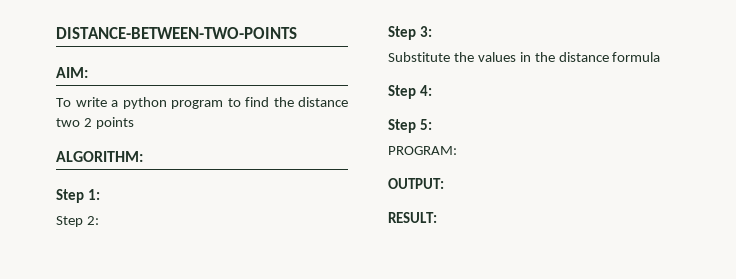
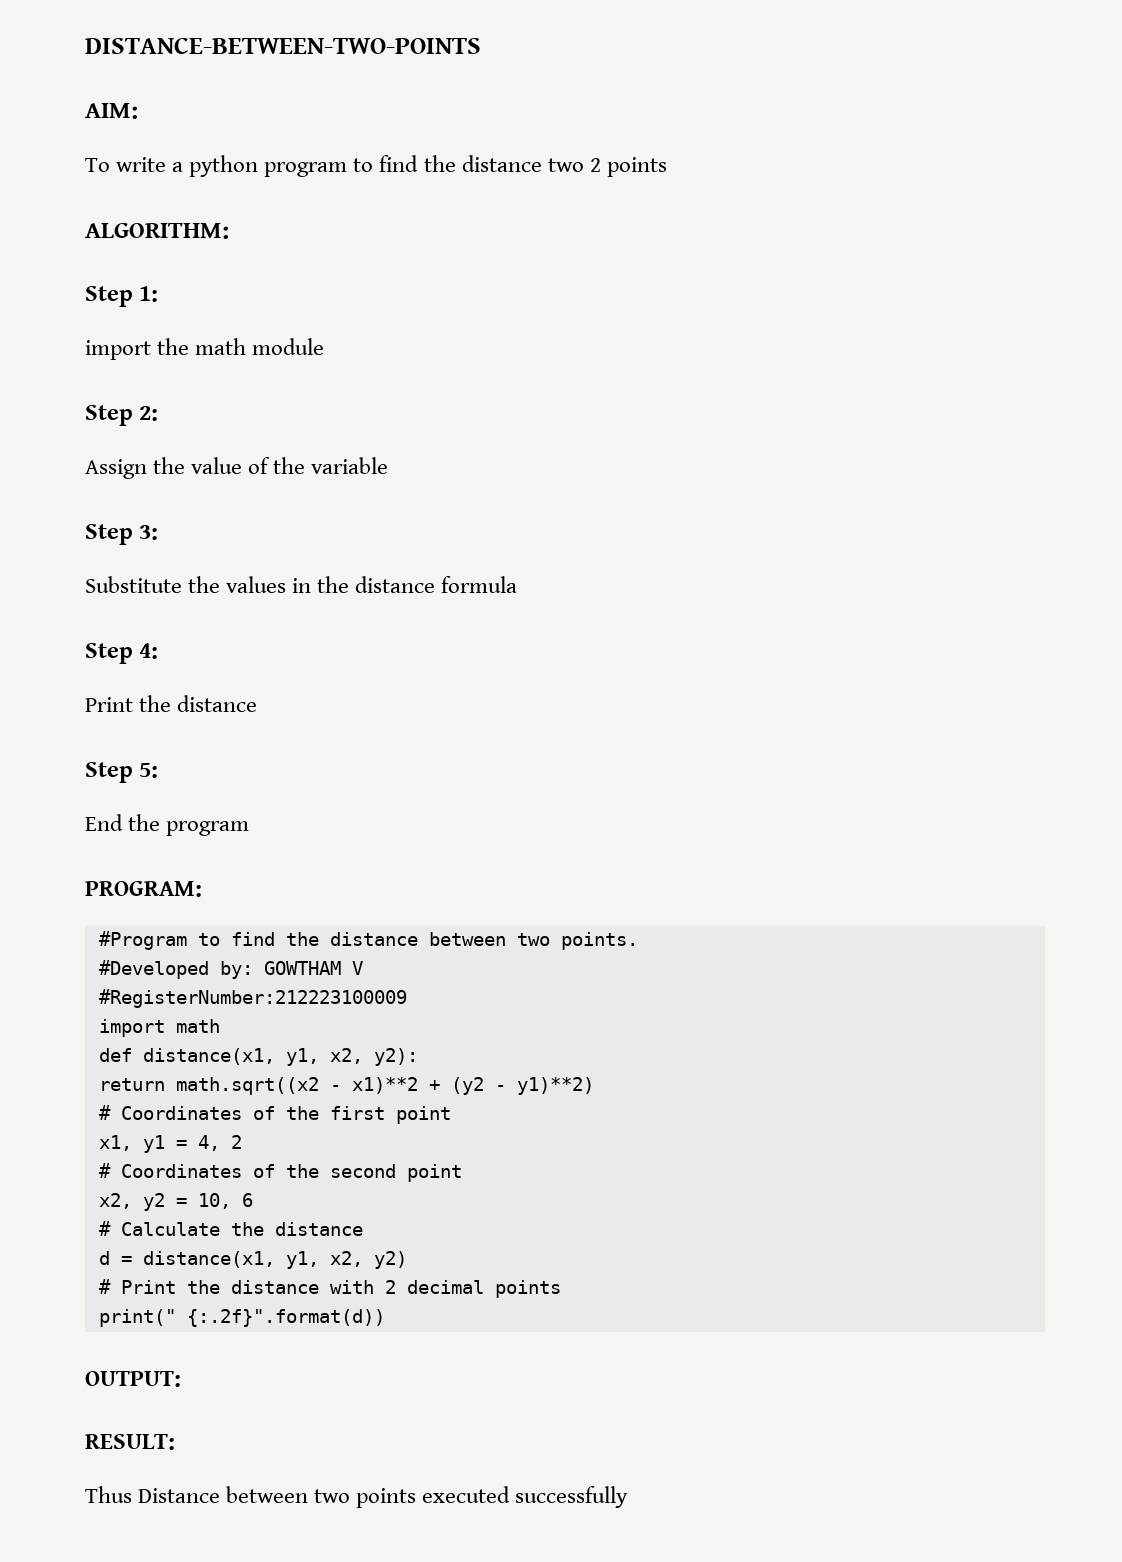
[56,216,99,227] Step 2: -> [85,338,325,360] [85,405,159,426] [85,457,389,479] import the math module // Step 2: // Assign the value of the variable
(433, 90) none -> [85,695,258,712] // Print the distance
[388,146,457,155] [388,178,444,189] [388,212,437,223] PROGRAM: // OUTPUT: // RESULT: -> [85,814,250,836] [85,881,202,897] [98,931,638,950] [98,960,363,979] [98,989,407,1008] [98,1019,220,1037] [98,1048,418,1066] [98,1077,594,1095] [98,1105,451,1124] [98,1135,242,1153] [98,1163,462,1182] [98,1193,253,1211] [98,1221,363,1236] [98,1251,407,1269] [98,1279,561,1298] [98,1309,385,1327] [85,1371,181,1387] [85,1434,175,1450] [85,1486,629,1508] End the program // PROGRAM: // #Program to find the distance between two points. // #Developed by: GOWTHAM V // #RegisterNumber:212223100009 // import math // def distance(x1, y1, x2, y2): // return math.sqrt((x2 - x1)**2 + (y2 - y1)**2) // # Coordinates of the first point // x1, y1 = 4, 2 // # Coordinates of the second point // x2, y2 = 10, 6 // # Calculate the distance // d = distance(x1, y1, x2, y2) // # Print the distance with 2 decimal points // print(" {:.2f}".format(d)) // OUTPUT: // RESULT: // Thus Distance between two points executed successfully

